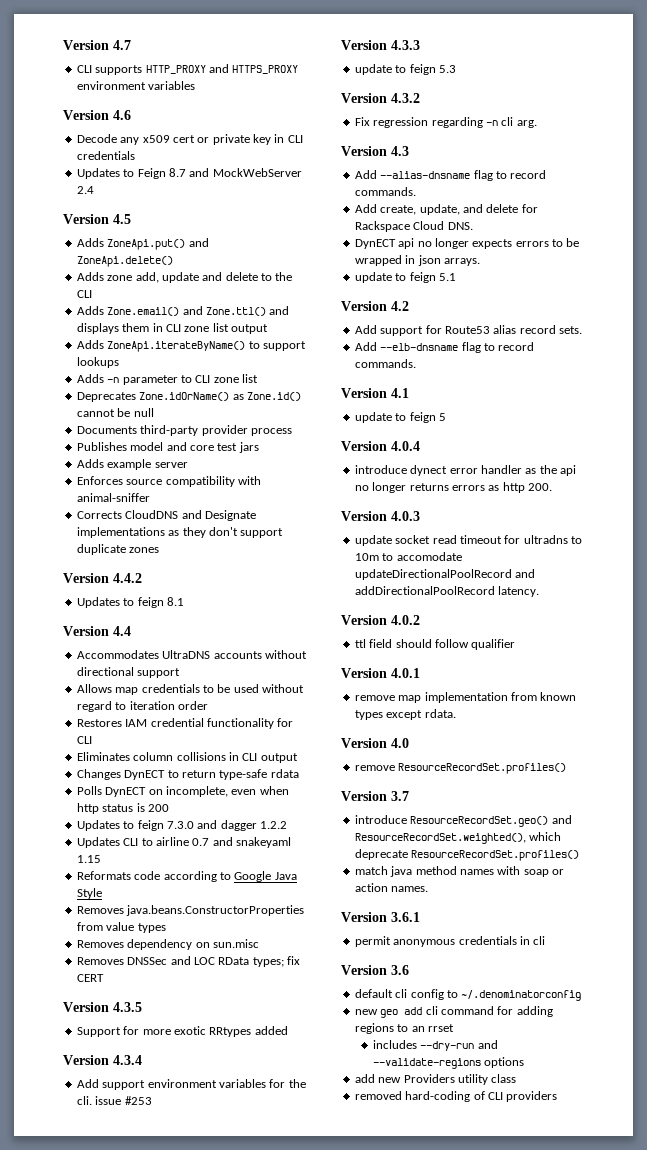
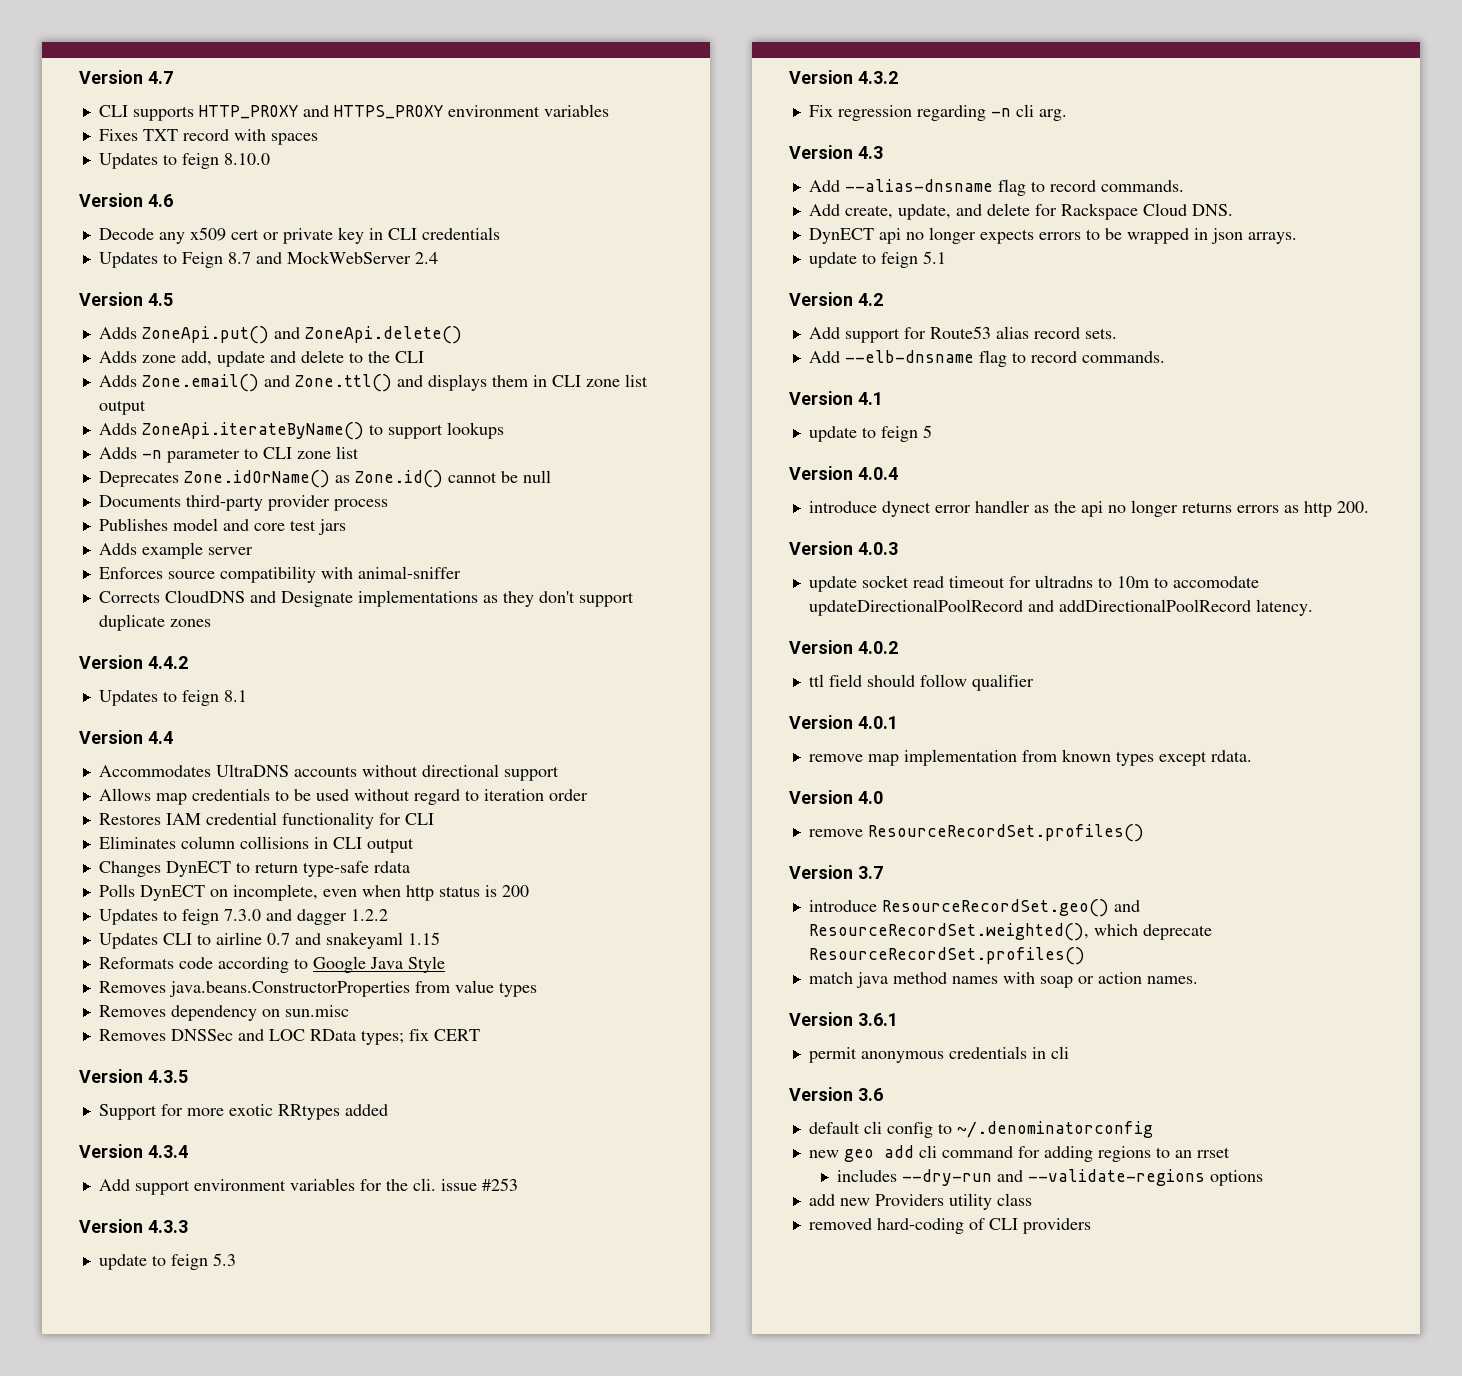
(196, 85) none -> [98,129,318,145] [98,153,270,169] // Fixes TXT record with spaces // Updates to feign 8.10.0

